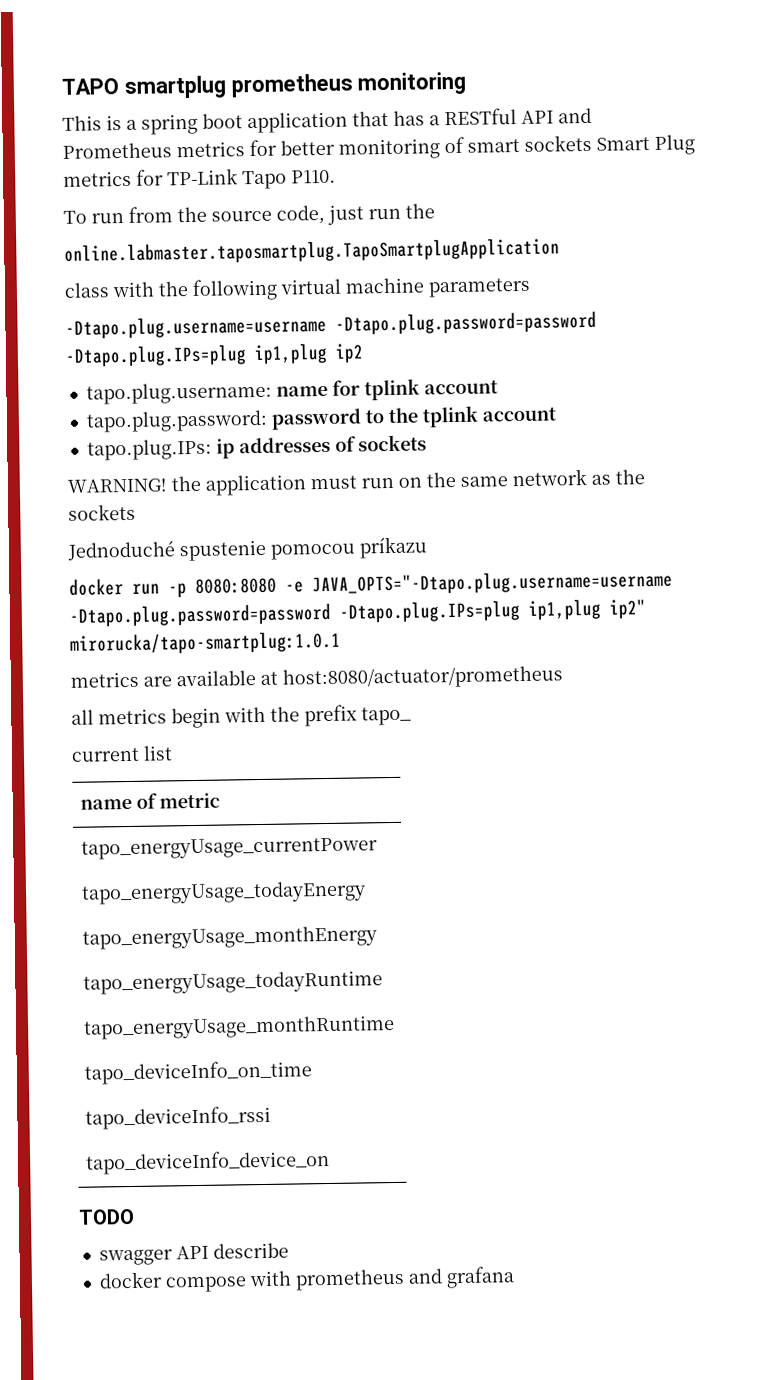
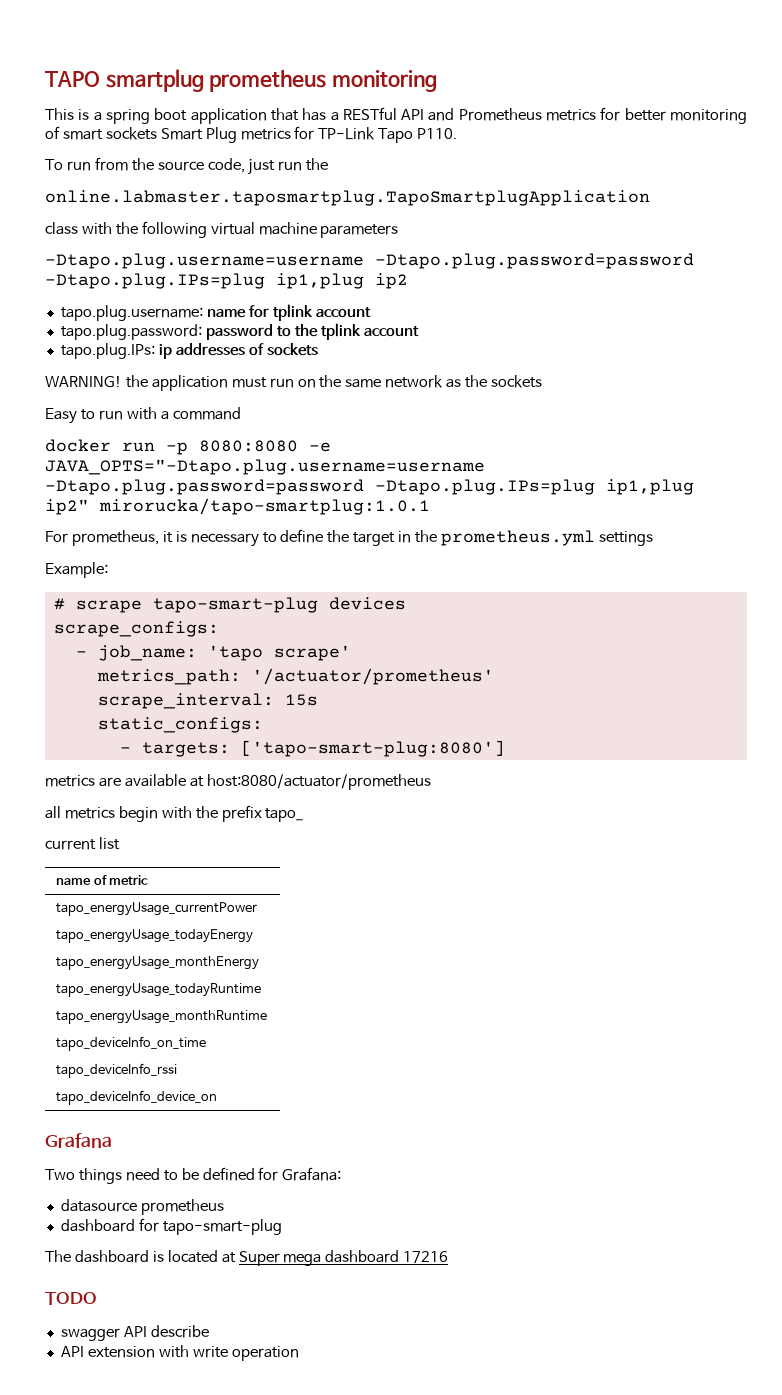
[67,536,427,562] Jednoduché spustenie pomocou príkazu -> [45,407,241,424] Easy to run with a command
(341, 642) none -> [45,529,653,547] [45,562,108,578] [53,597,406,613] [53,621,219,637] [75,645,351,661] [96,668,494,685] [97,693,318,709] [97,717,263,733] [119,740,505,757] // For prometheus, it is necessary to define the target in the prometheus.yml settings // Example: // # scrape tapo-smart-plug devices // scrape_configs: // - job_name: 'tapo scrape' // metrics_path: '/actuator/prometheus' // scrape_interval: 15s // static_configs: // - targets: ['tapo-smart-plug:8080']
[78,1208,135,1225] [98,1242,289,1266] [98,1266,515,1293] TODO // swagger API describe // docker compose with prometheus and grafana -> [45,1133,112,1148] [45,1167,342,1184] [60,1199,224,1215] [60,1218,282,1235] [45,1250,449,1266] [45,1292,97,1305] [60,1325,209,1341] [60,1345,299,1361] Grafana // Two things need to be defined for Grafana: // datasource prometheus // dashboard for tapo-smart-plug // The dashboard is located at Super mega dashboard 17216 // TODO // swagger API describe // API extension with write operation

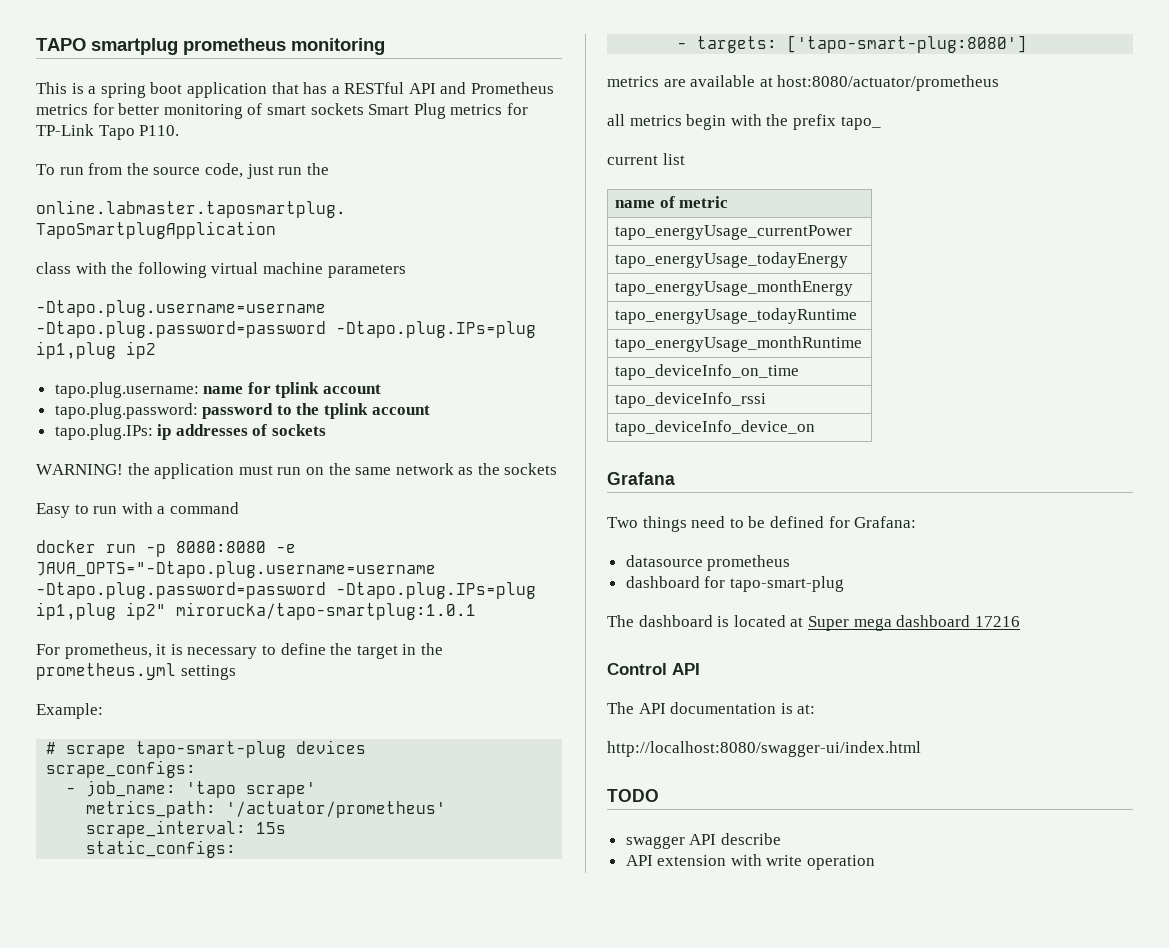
(449, 1257) none -> [607,663,700,675] [607,702,816,714] [607,741,921,757] // Control API // The API documentation is at: // http://localhost:8080/swagger-ui/index.html

